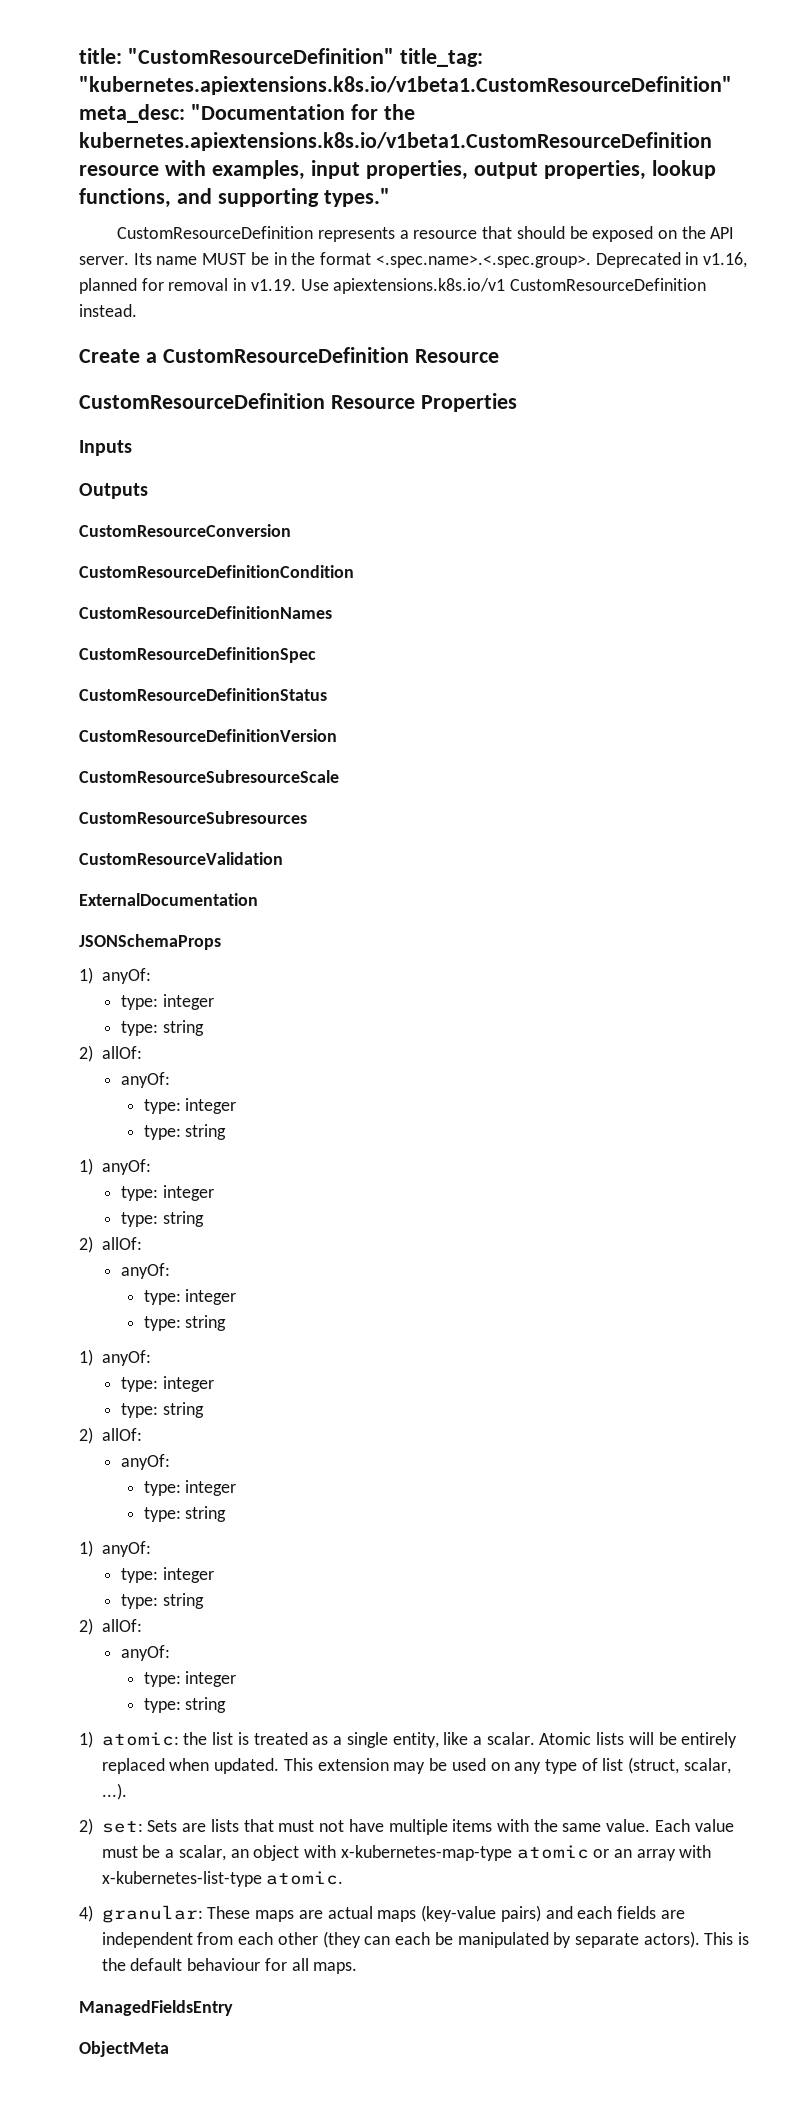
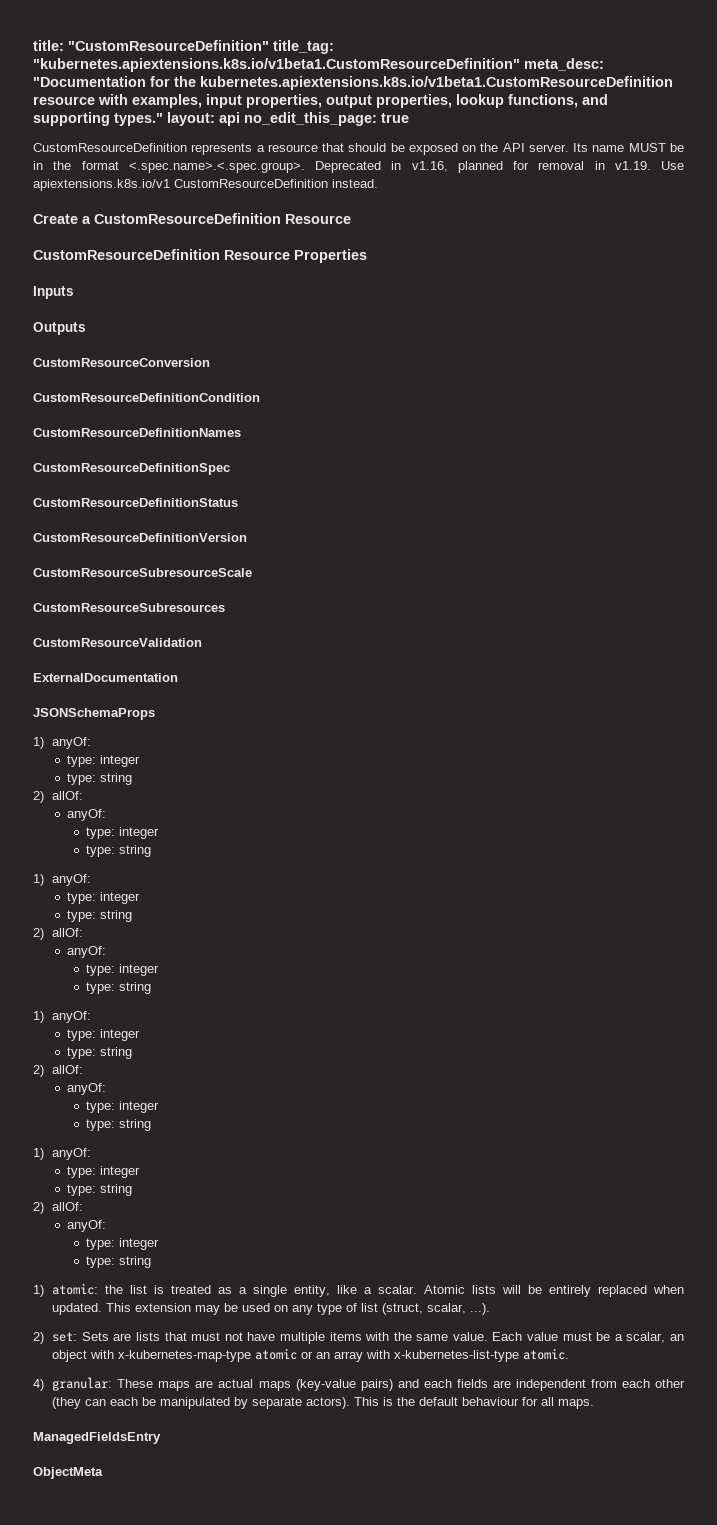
(390, 197) none -> [167,112,409,126] layout: api no_edit_this_page: true

